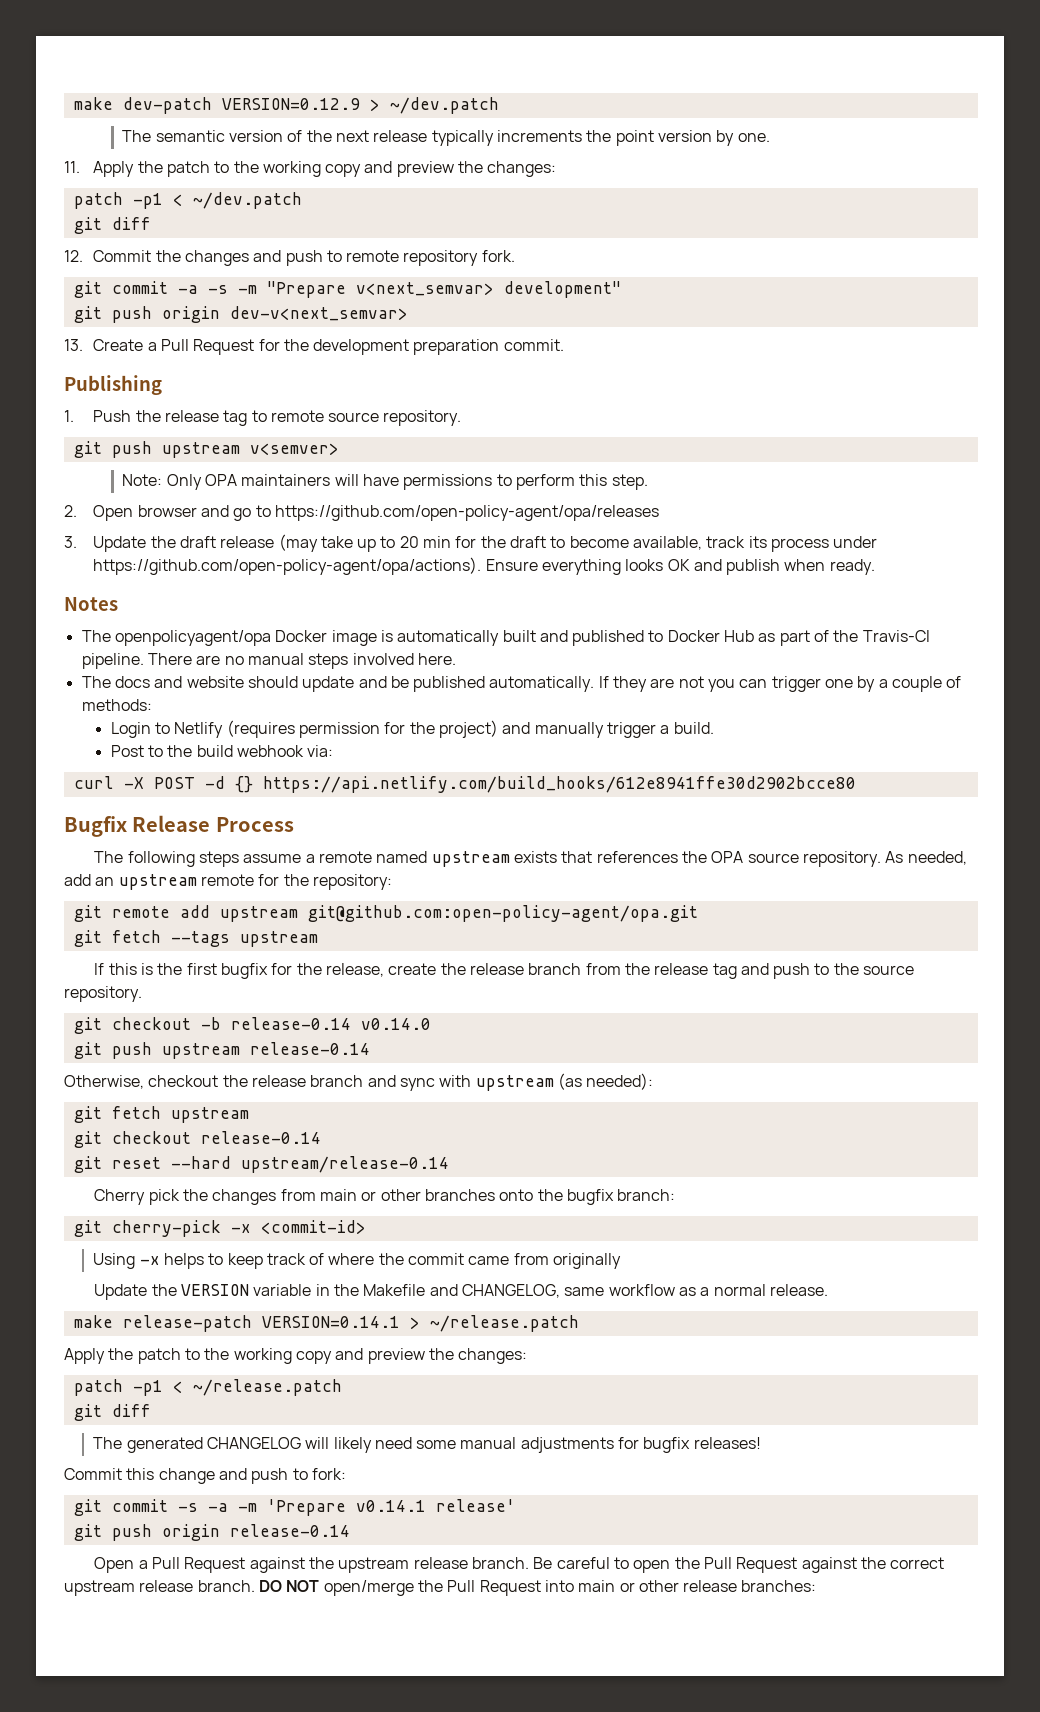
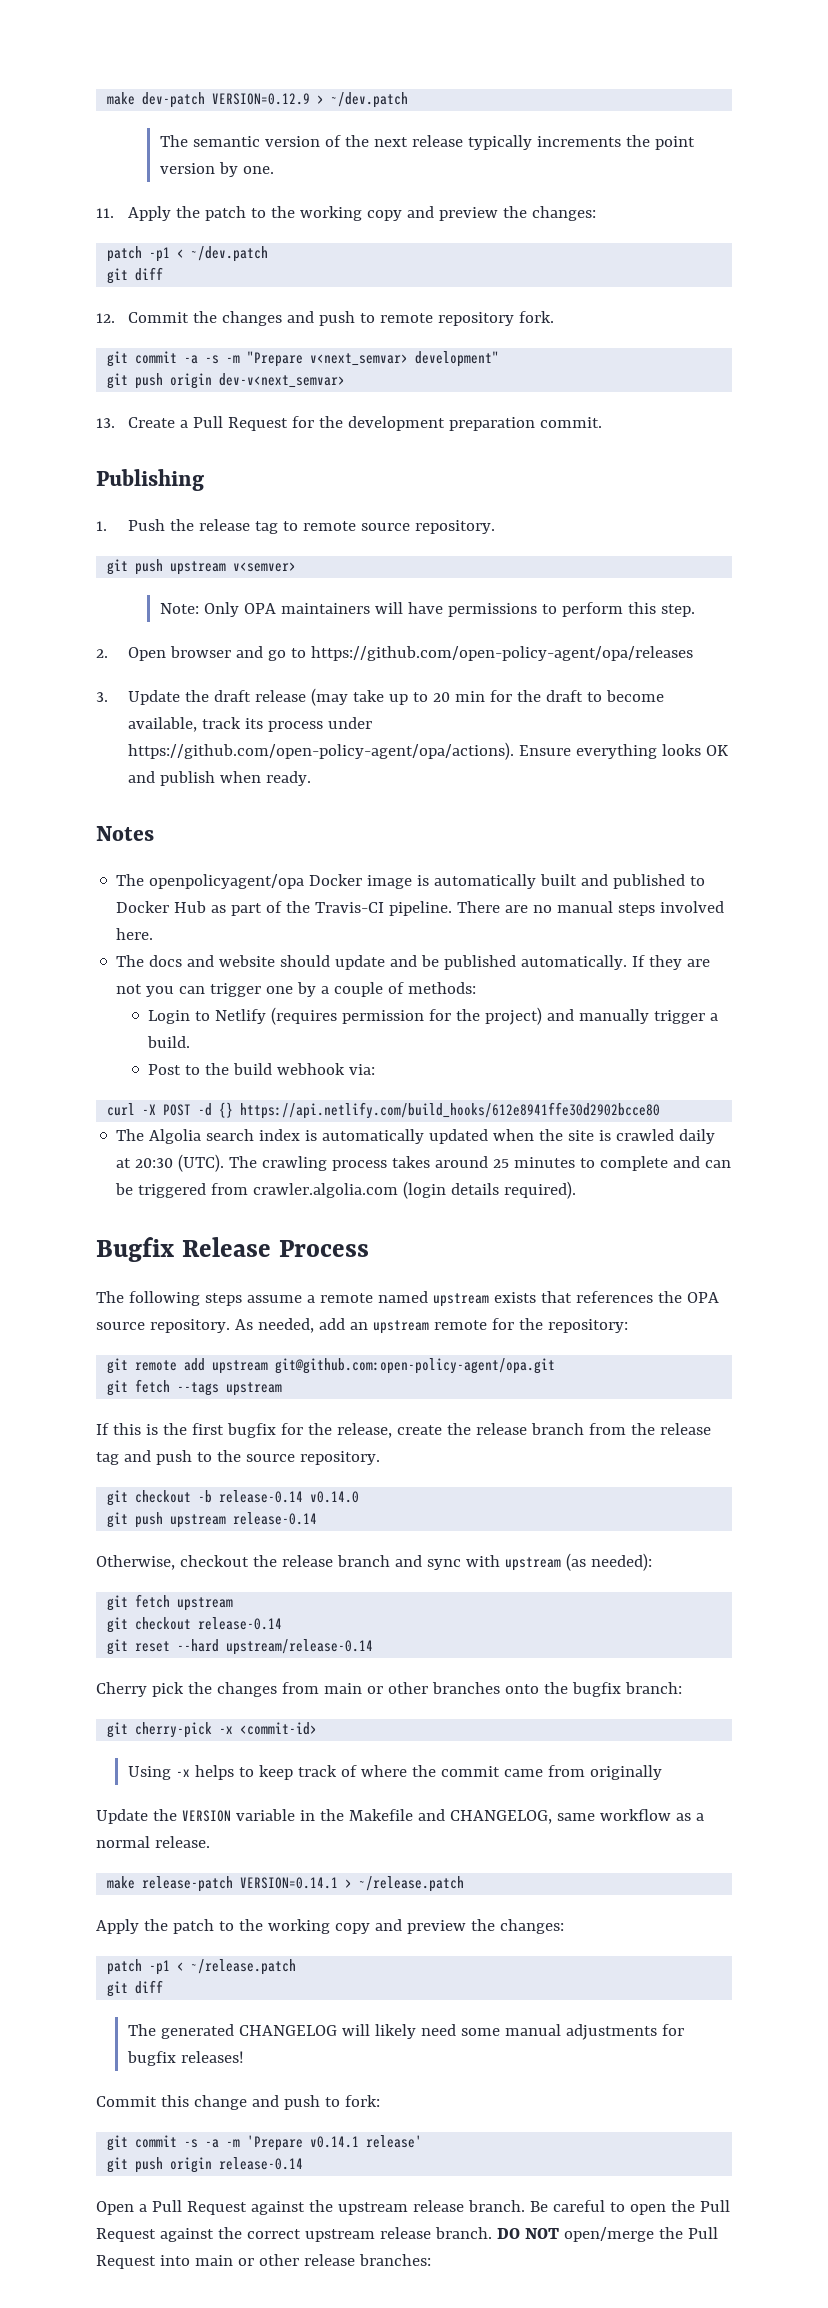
(856, 784) none -> [116,1129,716,1144] [116,1154,732,1172] [115,1181,577,1199] // The Algolia search index is automatically updated when the site is crawled daily at 20:30 (UTC). The crawling process takes around 25 minutes to complete and can be triggered from crawler.algolia.com (login details required).

